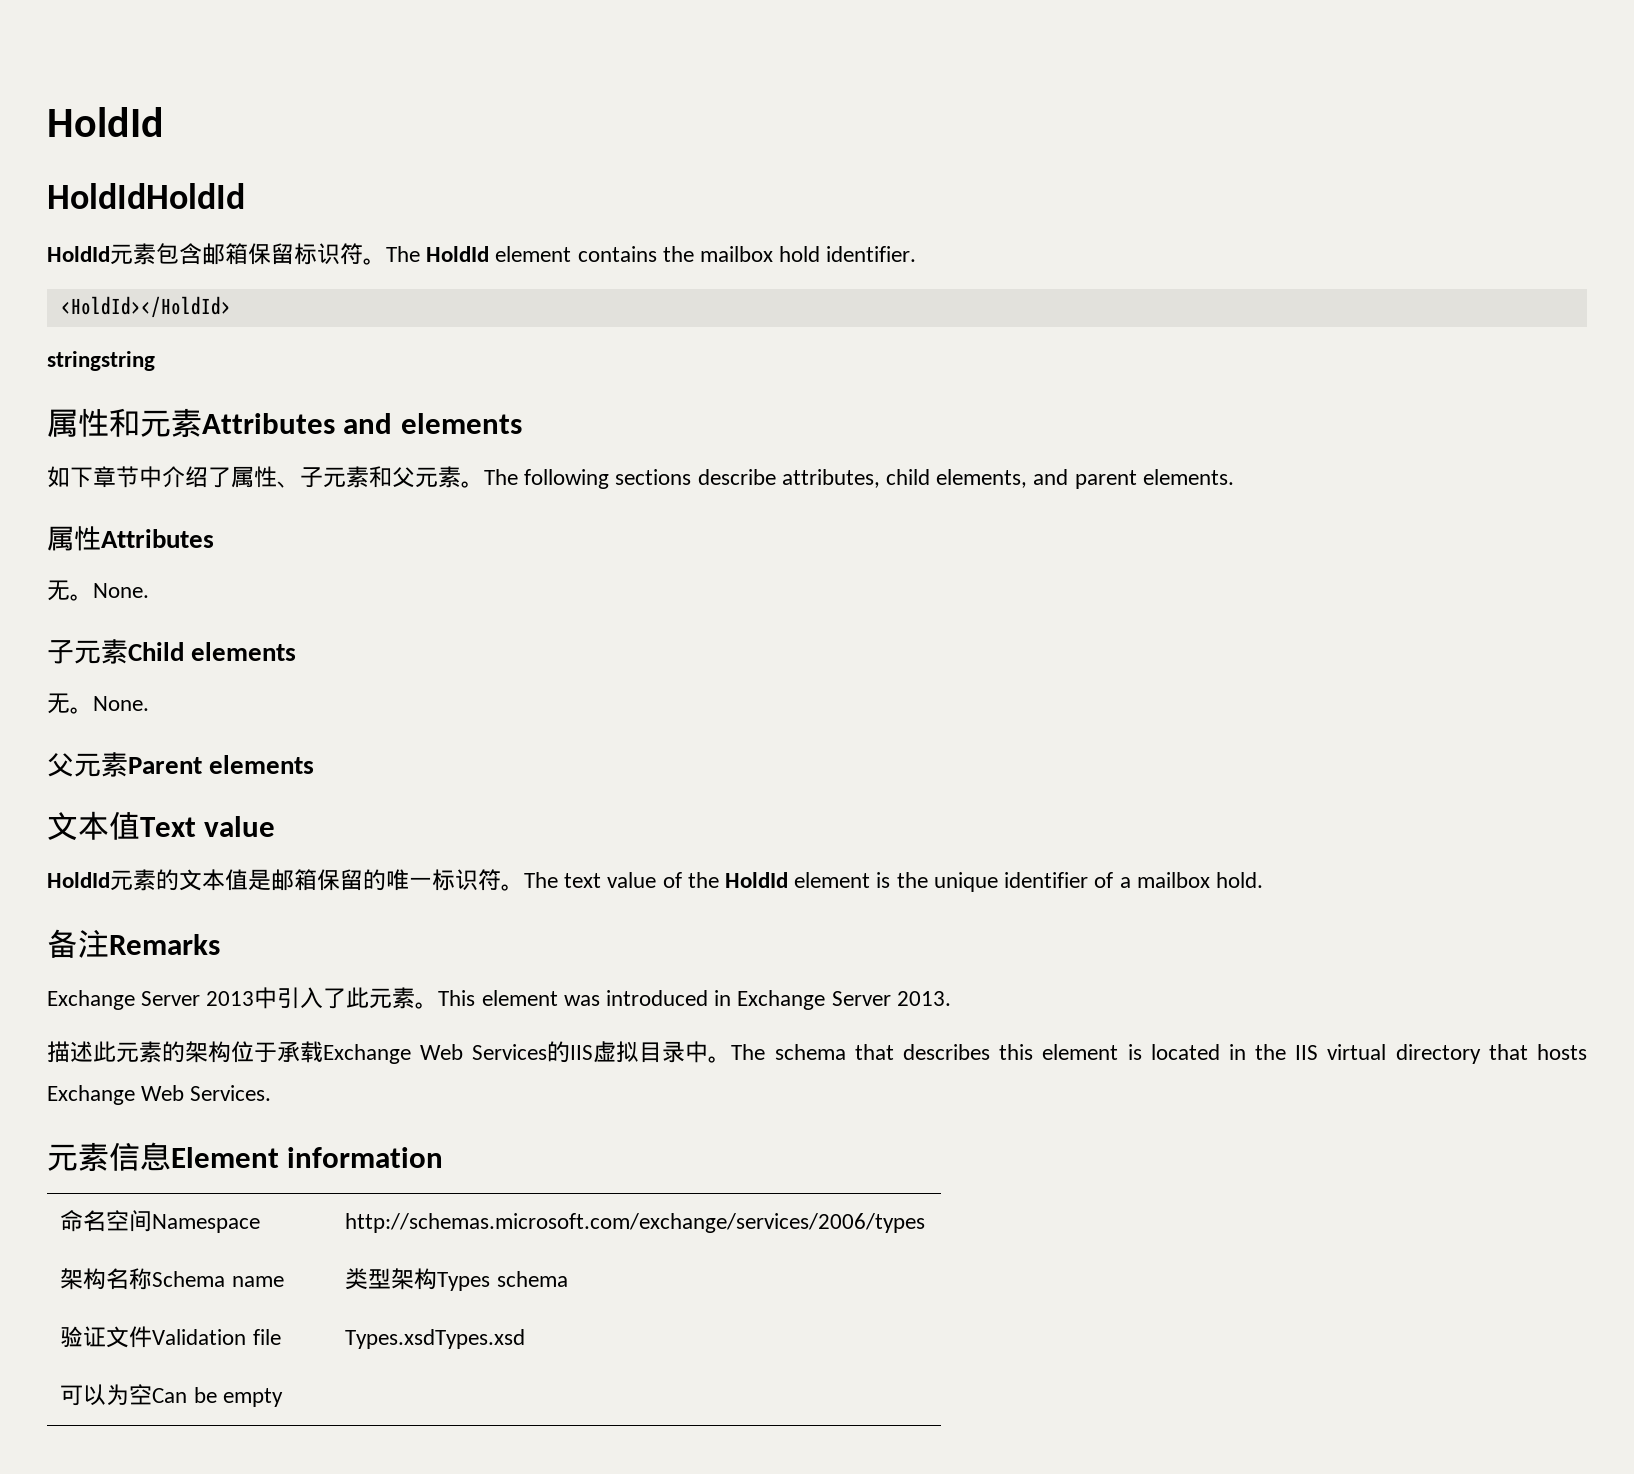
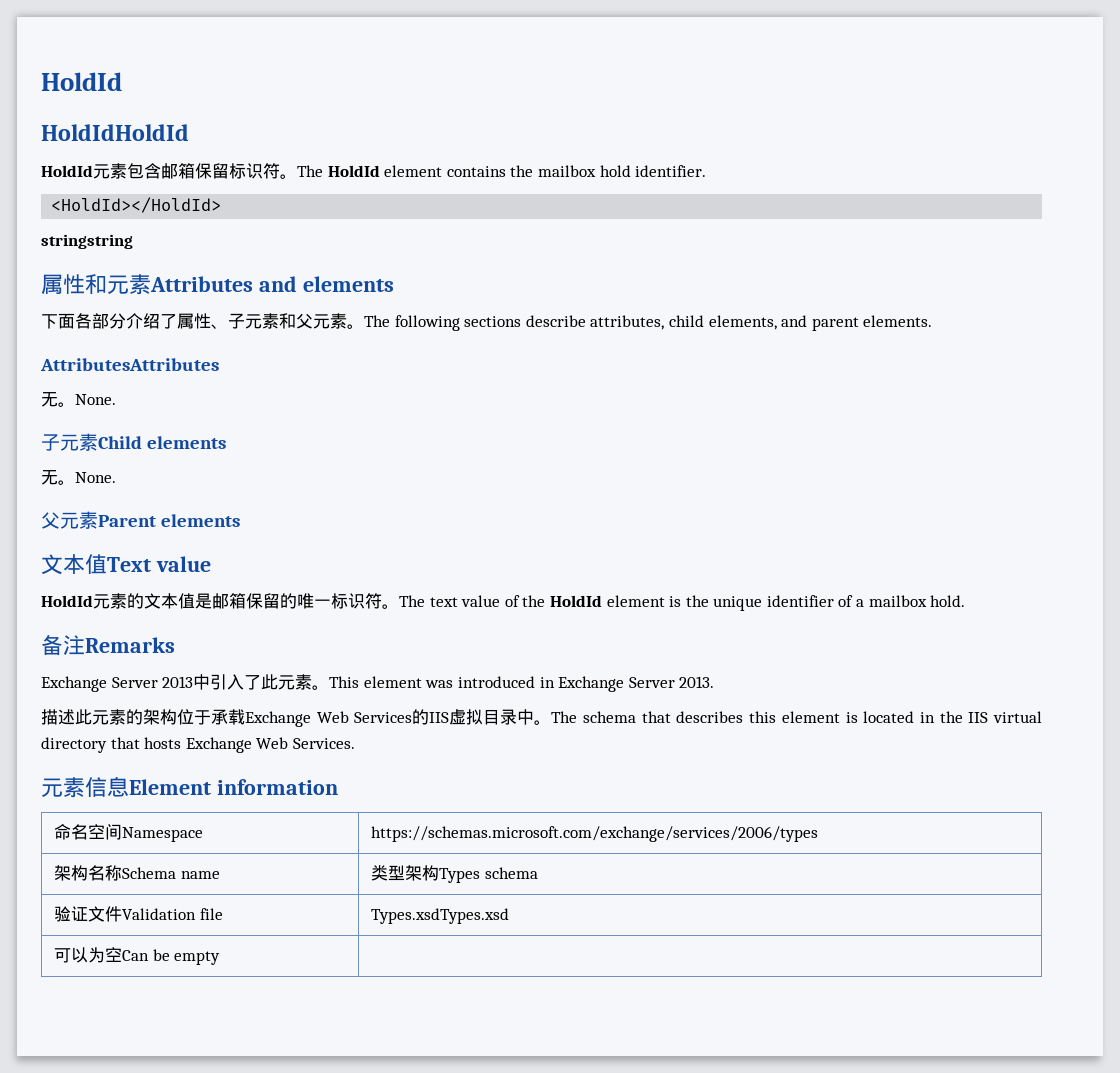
[47,466,162,488] 如下章节中 -> [41,313,126,329] 下面各部分
[47,526,214,551] 属性Attributes -> [40,358,219,371] AttributesAttributes
[345,1213,926,1233] http://schemas.microsoft.com/exchange/services/2006/types -> [371,826,819,842] https://schemas.microsoft.com/exchange/services/2006/types

